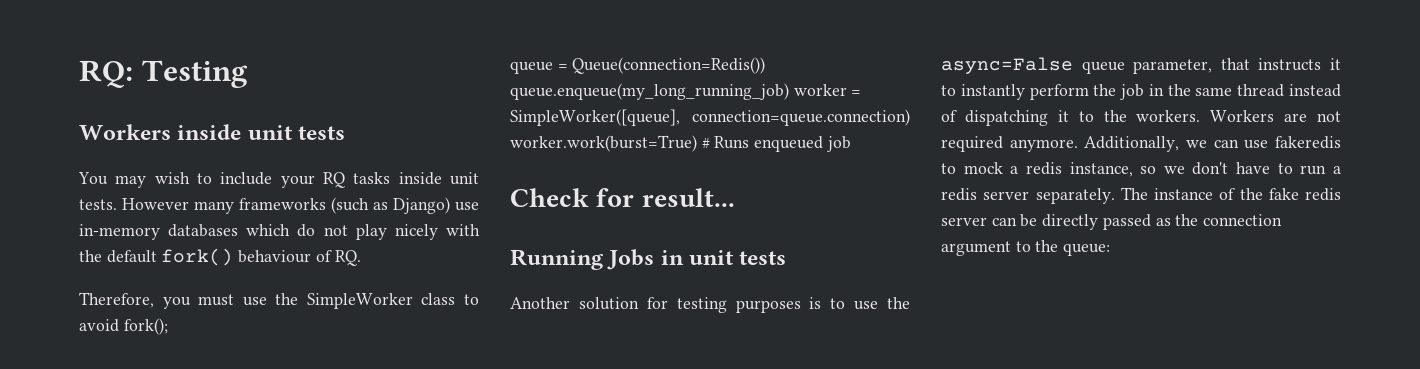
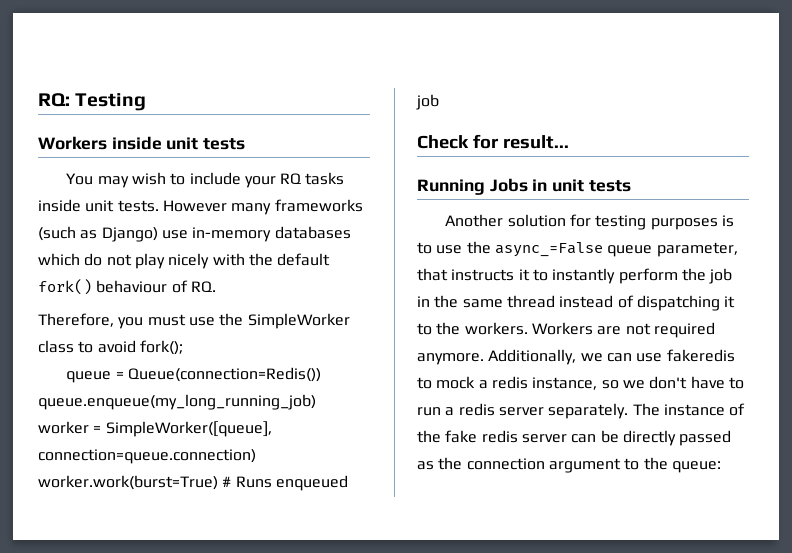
[941,57,1073,74] async=False -> [494,242,603,257] async_=False

